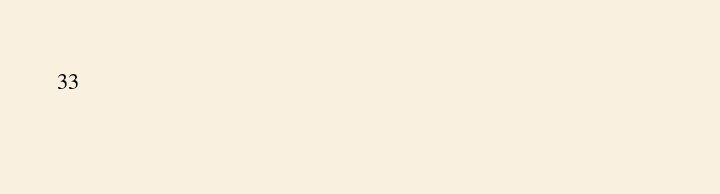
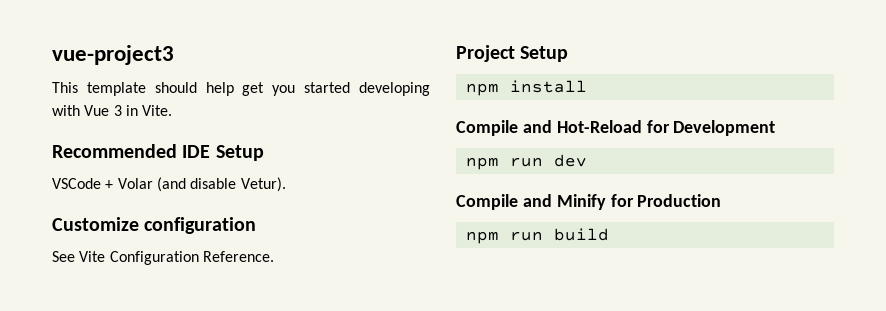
[57,74,79,89] 33 -> [52,45,174,65] [52,82,430,96] [52,105,173,116] [52,144,264,161] [52,177,286,192] [52,217,257,234] [52,251,274,265] [456,45,569,62] [465,80,587,96] [456,120,776,136] [465,154,587,170] [456,194,722,210] [465,228,609,244] vue-project3 // This template should help get you started developing with Vue 3 in Vite. // Recommended IDE Setup // VSCode + Volar (and disable Vetur). // Customize configuration // See Vite Configuration Reference. // Project Setup // npm install // Compile and Hot-Reload for Development // npm run dev // Compile and Minify for Production // npm run build

